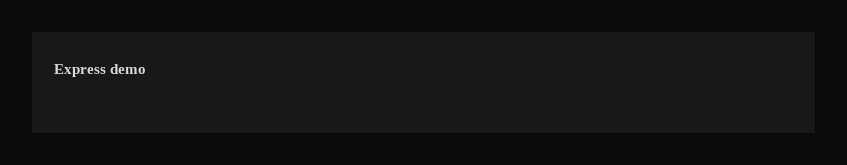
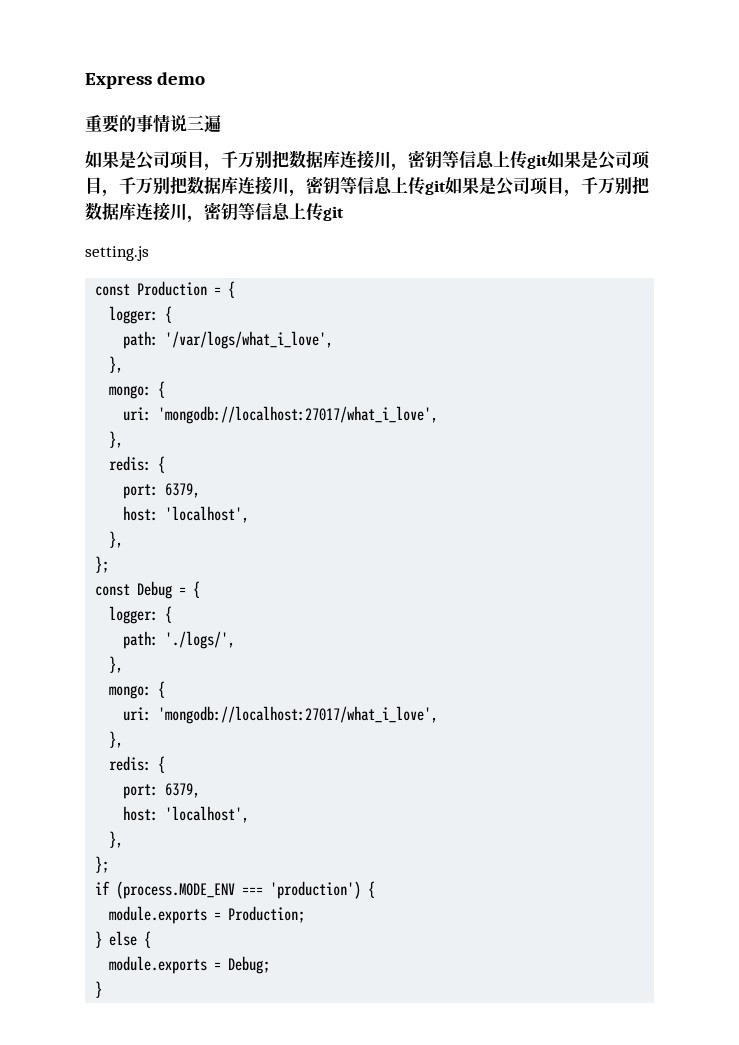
(147, 69) none -> [85,114,221,133] [85,150,650,171] [85,176,649,197] [85,202,344,223] [85,246,149,261] [95,281,236,298] [109,306,173,324] [123,331,334,349] [109,356,124,373] [109,381,166,399] [123,406,439,424] [109,431,124,448] [109,456,166,473] [123,483,201,499] [123,506,250,523] [109,531,124,548] [95,556,110,573] [95,581,201,599] [109,606,173,624] [123,631,236,649] [109,656,124,673] [109,681,166,699] [123,706,439,724] [109,731,124,748] [109,756,166,773] [123,783,201,799] [123,806,250,823] [109,831,124,848] [95,856,110,873] [95,881,376,899] [109,906,306,924] [95,931,152,948] [109,956,271,974] [95,981,103,998] // 重要的事情说三遍 // 如果是公司项目，千万别把数据库连接川，密钥等信息上传git如果是公司项目，千万别把数据库连接川，密钥等信息上传git如果是公司项目，千万别把数据库连接川，密钥等信息上传git // setting.js // const Production = { // logger: { // path: '/var/logs/what_i_love', // }, // mongo: { // uri: 'mongodb://localhost:27017/what_i_love', // }, // redis: { // port: 6379, // host: 'localhost', // }, // }; // const Debug = { // logger: { // path: './logs/', // }, // mongo: { // uri: 'mongodb://localhost:27017/what_i_love', // }, // redis: { // port: 6379, // host: 'localhost', // }, // }; // if (process.MODE_ENV === 'production') { // module.exports = Production; // } else { // module.exports = Debug; // }

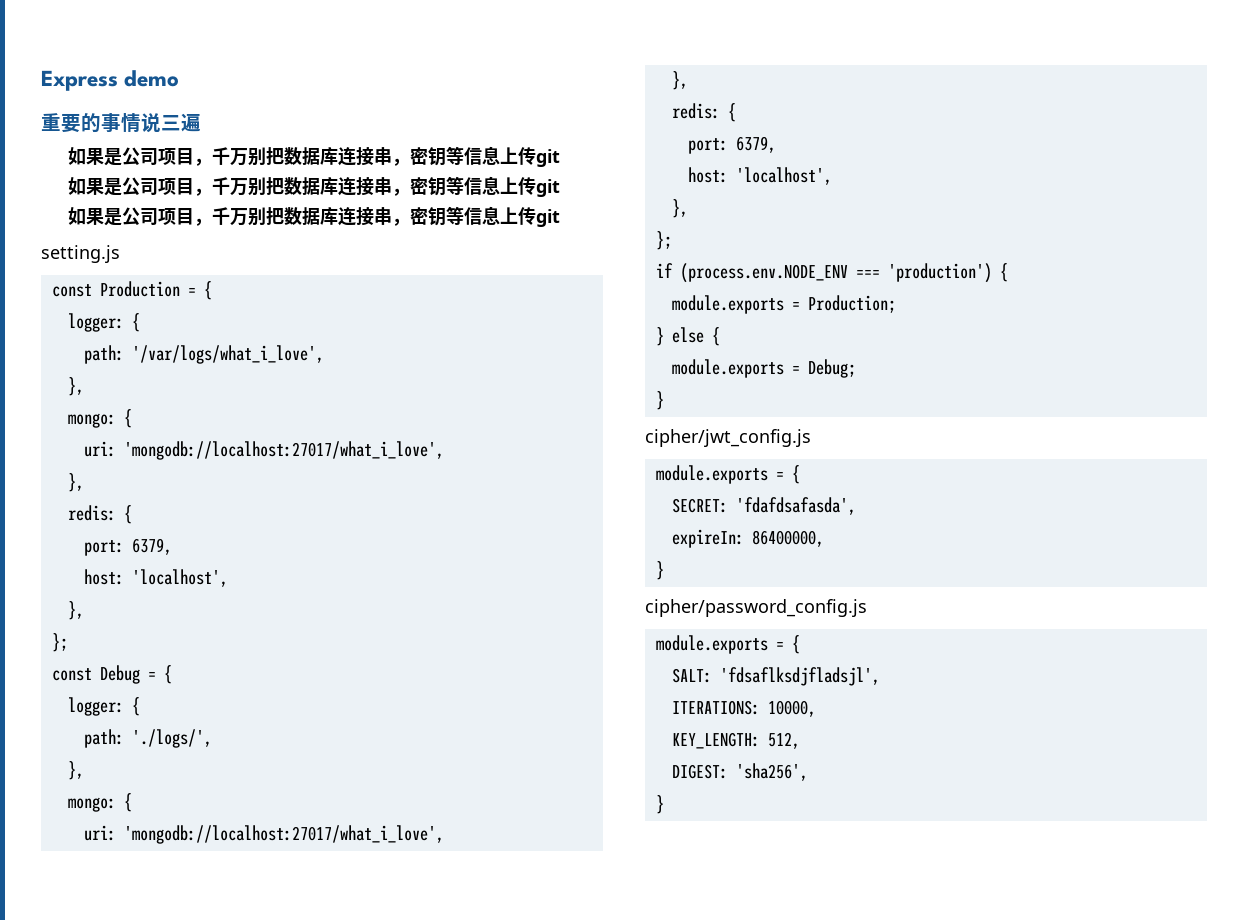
[374,150,650,171] [85,176,649,197] [85,202,187,221] 川，密钥等信息上传git如果是公司项目，千万别把数据库连接川，密钥等信息上传git如果是公司项目，千万别把数据库连接川 -> [374,146,561,167] [68,176,561,197] [68,207,393,226] 串，密钥等信息上传git // 如果是公司项目，千万别把数据库连接串，密钥等信息上传git // 如果是公司项目，千万别把数据库连接串
[116,881,236,899] (process.MODE_ENV -> [679,263,848,283] (process.env.NODE_ENV
(103, 989) none -> [645,429,811,447] [655,465,800,484] [671,497,856,515] [671,529,824,548] [655,561,664,580] [645,599,867,617] [655,635,800,654] [671,667,880,686] [671,700,816,717] [671,732,800,749] [671,763,808,781] [655,795,664,814] // cipher/jwt_config.js // module.exports = { // SECRET: 'fdafdsafasda', // expireIn: 86400000, // } // cipher/password_config.js // module.exports = { // SALT: 'fdsaflksdjfladsjl', // ITERATIONS: 10000, // KEY_LENGTH: 512, // DIGEST: 'sha256', // }

